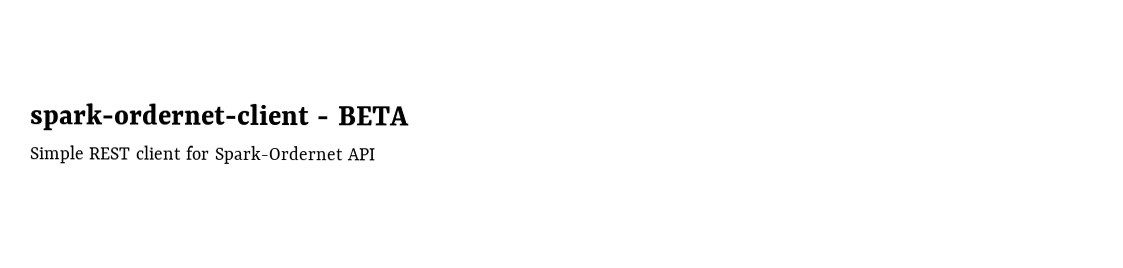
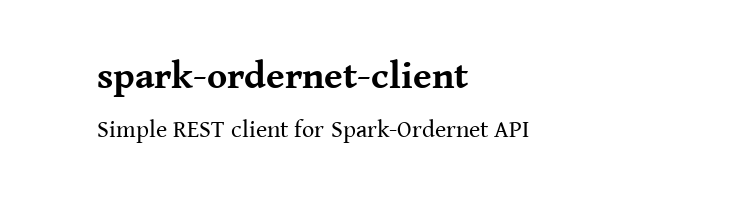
[317,106,410,126] - BETA -> (469, 78) none

